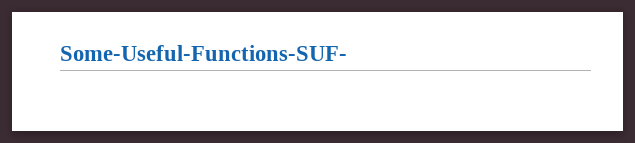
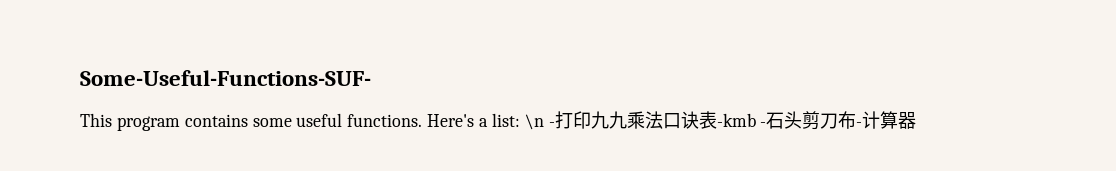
(347, 53) none -> [80,111,917,131] // This program contains some useful functions. Here's a list: \n -打印九九乘法口诀表-kmb -石头剪刀布-计算器

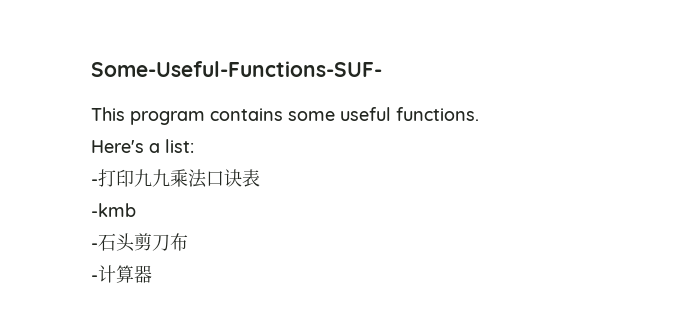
(423, 120) none -> (479, 114) //
[524,114,544,130] \n -> (194, 146) //
(717, 120) none -> (260, 178) //
(756, 120) none -> (136, 210) //
(857, 120) none -> (188, 242) //

